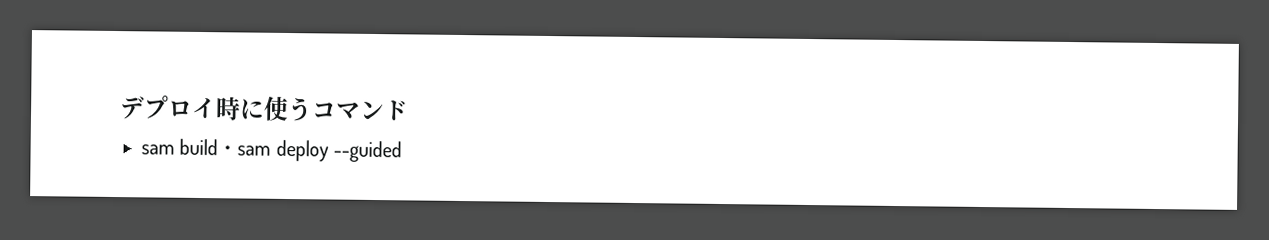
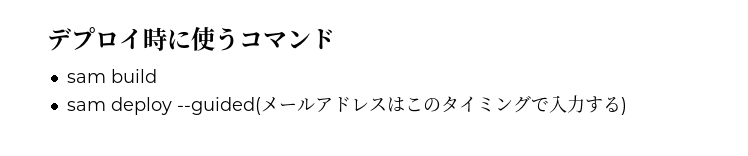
[217,145,239,156] ・ -> (157, 76) //
[333,140,403,163] --guided -> [176,95,627,115] --guided(メールアドレスはこのタイミングで入力する)

